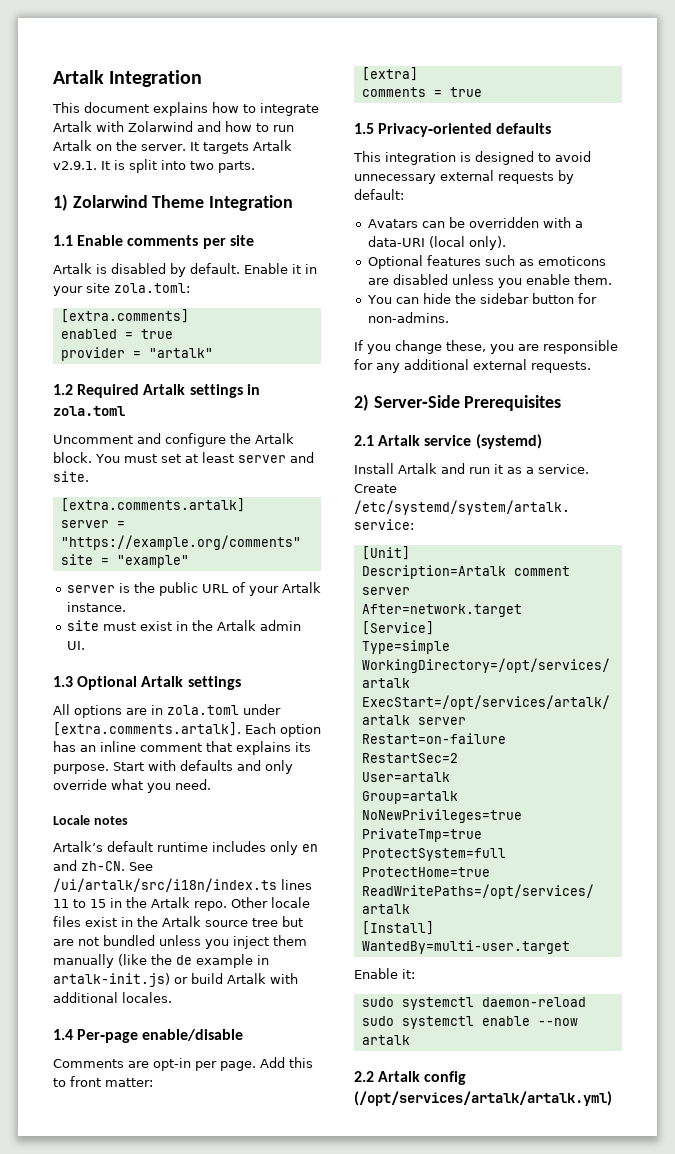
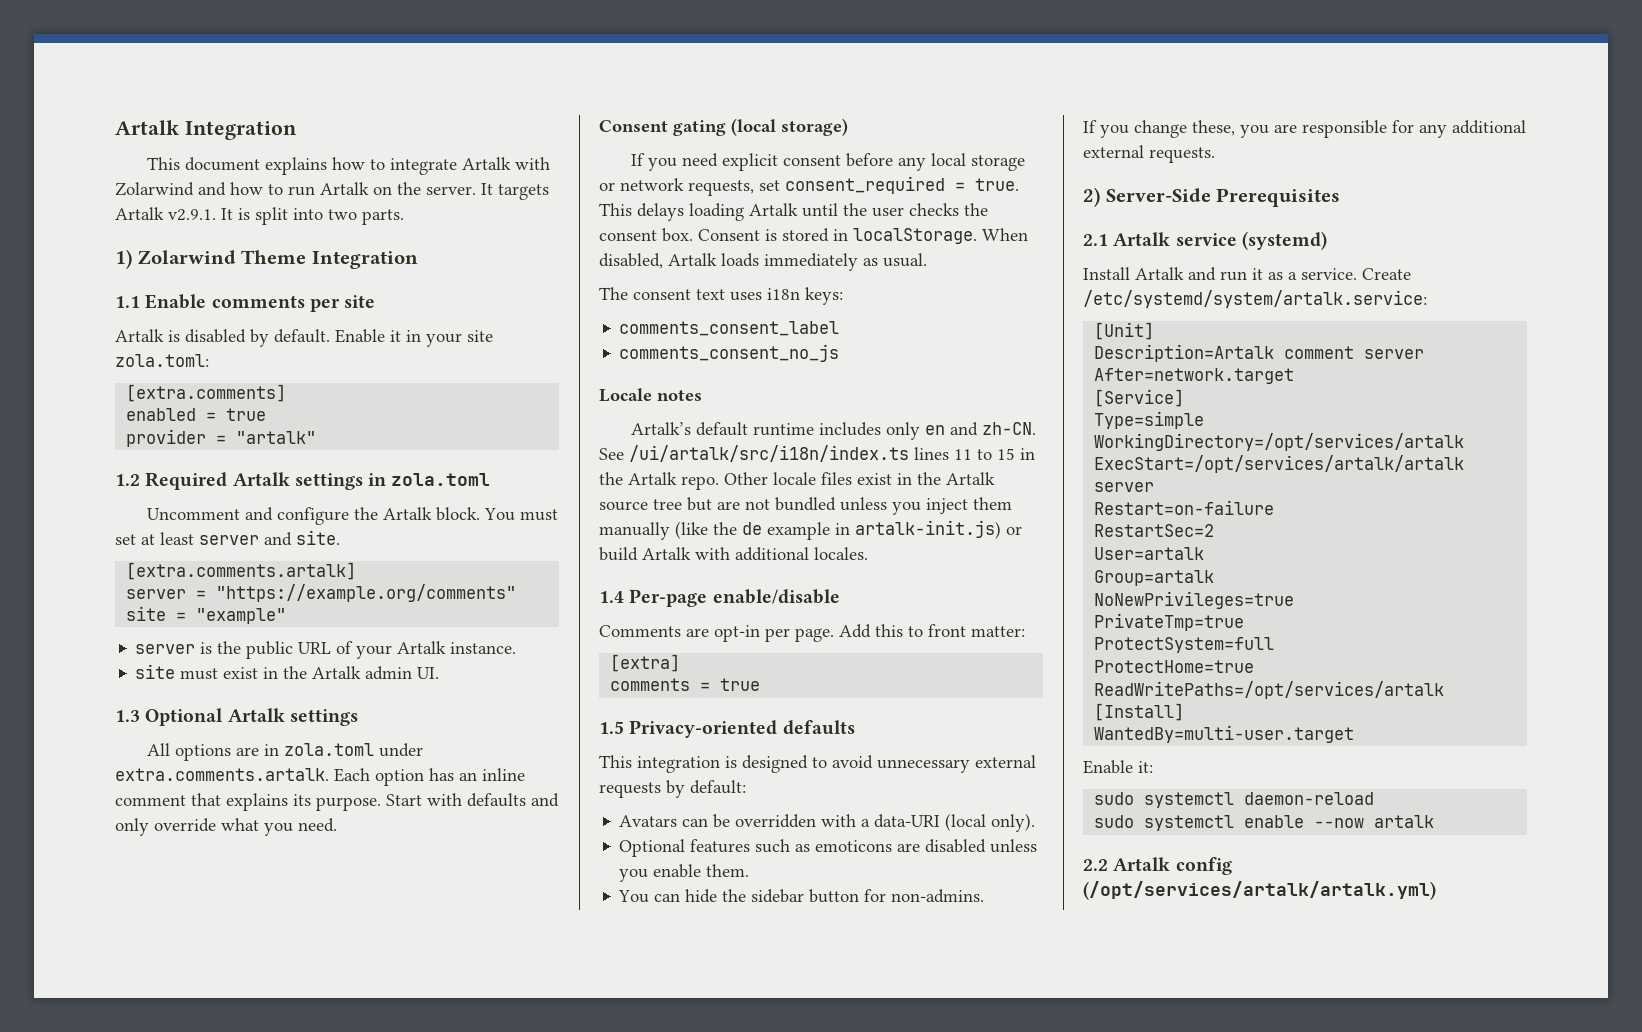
[53,722,241,736] [extra.comments.artalk]. -> [115,768,329,781] extra.comments.artalk.
(211, 784) none -> [599,118,848,136] [631,153,1026,171] [599,176,1019,196] [599,203,988,221] [599,228,1028,244] [599,253,927,271] [599,287,843,305] [619,321,840,336] [619,344,840,362] // Consent gating (local storage) // If you need explicit consent before any local storage or network requests, set consent_required = true. This delays loading Artalk until the user checks the consent box. Consent is stored in localStorage. When disabled, Artalk loads immediately as usual. // The consent text uses i18n keys: // comments_consent_label // comments_consent_no_js

